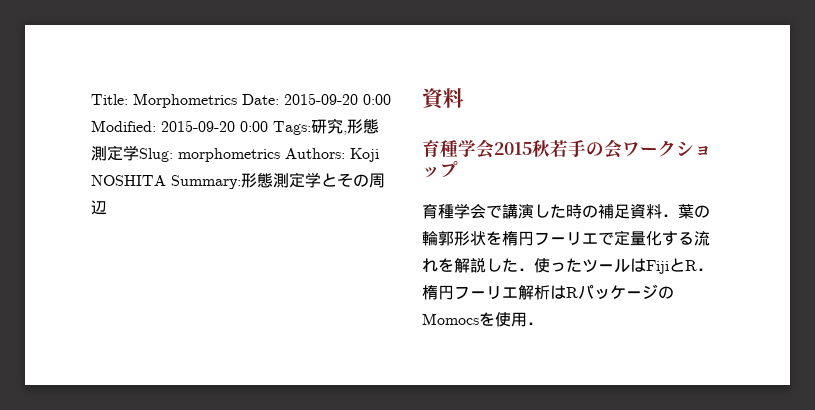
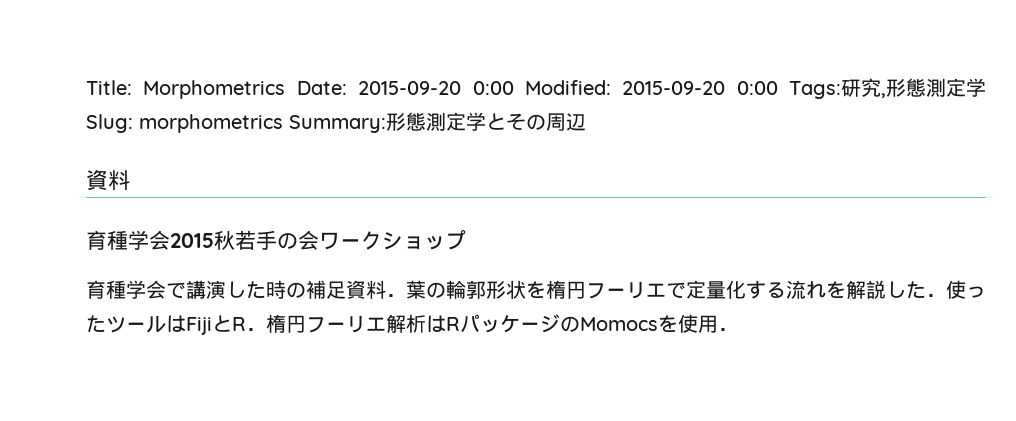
[285,148,379,162] [91,175,166,186] Authors: Koji NOSHITA -> (283, 123) none

